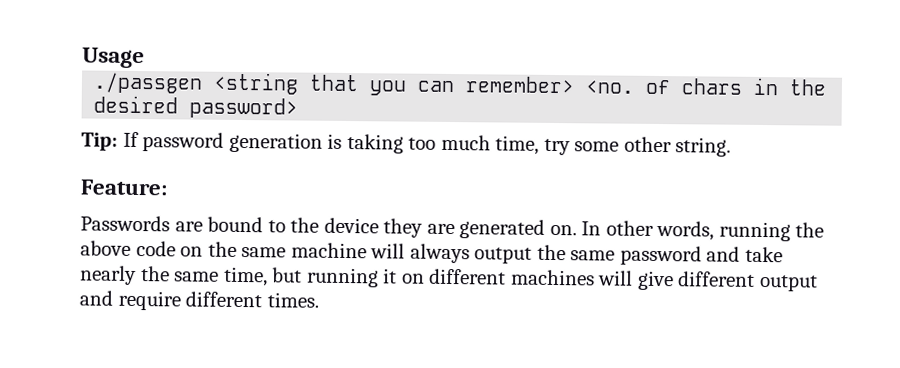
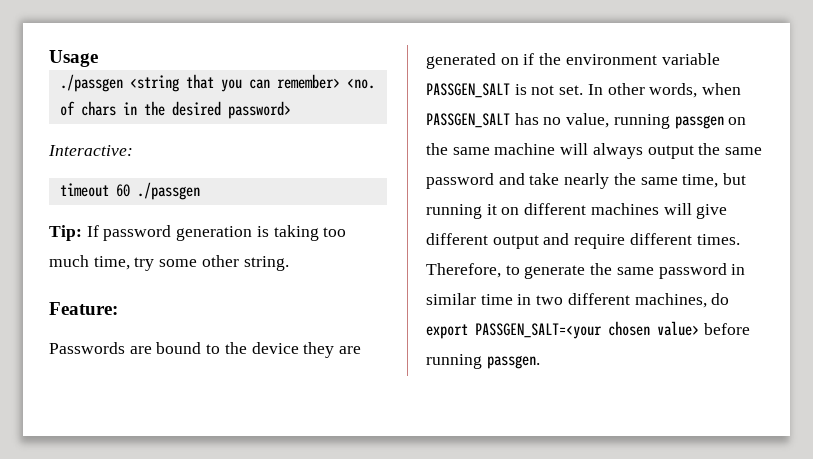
(299, 108) none -> [48,145,133,156] [59,182,200,200] // Interactive: // timeout 60 ./passgen
[549,220,825,242] [80,240,176,257] on. In other words, running the above code -> [500,53,720,65] [426,83,742,98] [426,113,724,129] on if the environment variable PASSGEN_SALT is not set. In other words, when PASSGEN_SALT has no value, running passgen
(319, 300) none -> [426,263,746,279] [426,293,730,308] [426,321,750,339] [426,354,540,369] Therefore, to generate the same password in similar time in two different machines, do export PASSGEN_SALT=<your chosen value> before running passgen.

